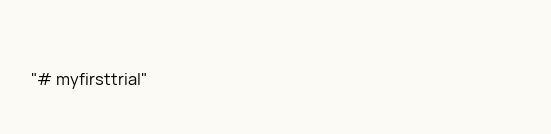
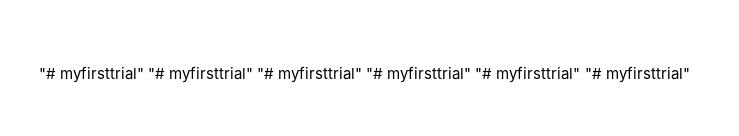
[31,73,148,89] "# myfirsttrial" -> [39,66,690,83] "# myfirsttrial" "# myfirsttrial" "# myfirsttrial" "# myfirsttrial" "# myfirsttrial" "# myfirsttrial"

